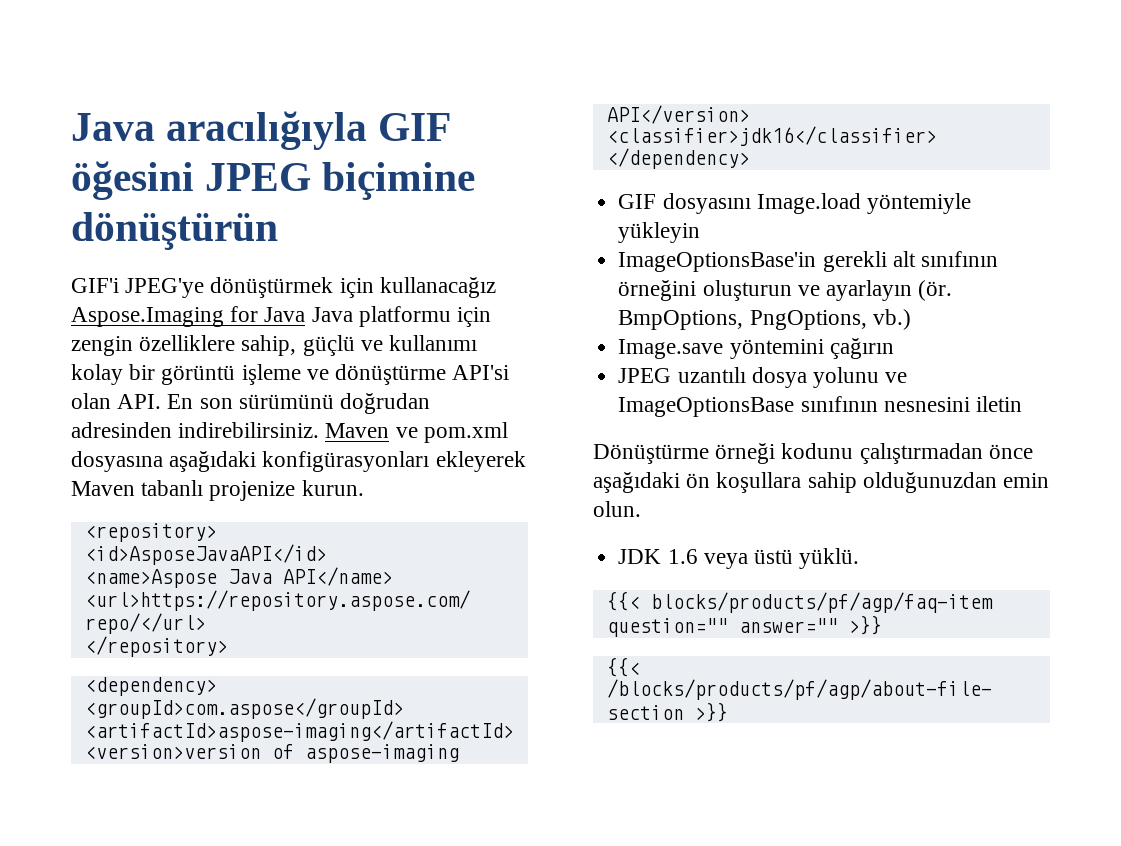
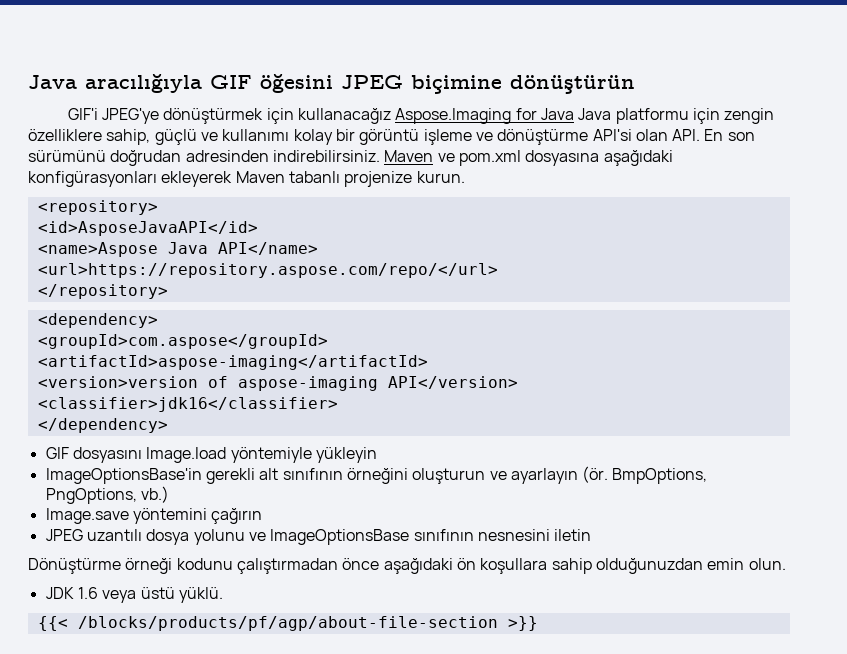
[606,591,993,613] [606,615,882,637] // {{< blocks/products/pf/agp/faq-item question="" answer="" >}} -> (223, 595) none

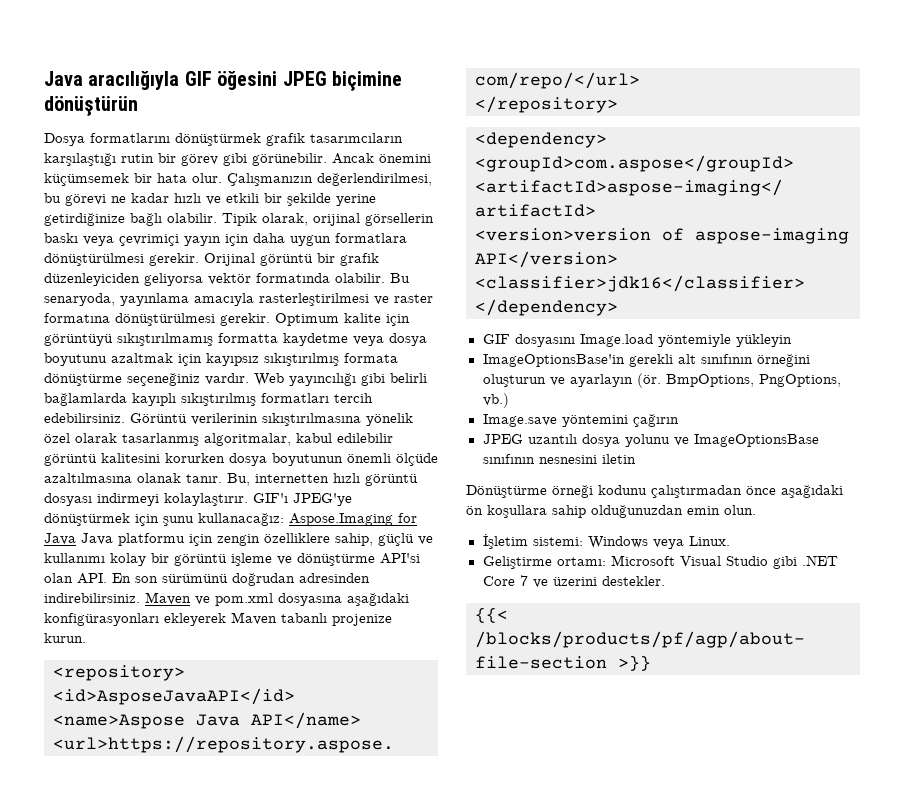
[67,108,98,120] GIF'i -> [44,133,403,146] [44,153,431,166] [44,173,432,186] [44,193,376,206] [44,213,434,226] [44,233,407,246] [44,253,379,266] [44,273,410,286] [44,293,433,306] [44,313,410,326] [44,333,427,346] [44,353,398,366] [44,373,427,386] [44,393,373,406] [44,413,413,426] [44,433,393,446] [44,453,438,466] [44,473,418,486] [44,493,288,506] Dosya formatlarını dönüştürmek grafik tasarımcıların karşılaştığı rutin bir görev gibi görünebilir. Ancak önemini küçümsemek bir hata olur. Çalışmanızın değerlendirilmesi, bu görevi ne kadar hızlı ve etkili bir şekilde yerine getirdiğinize bağlı olabilir. Tipik olarak, orijinal görsellerin baskı veya çevrimiçi yayın için daha uygun formatlara dönüştürülmesi gerekir. Orijinal görüntü bir grafik düzenleyiciden geliyorsa vektör formatında olabilir. Bu senaryoda, yayınlama amacıyla rasterleştirilmesi ve raster formatına dönüştürülmesi gerekir. Optimum kalite için görüntüyü sıkıştırılmamış formatta kaydetme veya dosya boyutunu azaltmak için kayıpsız sıkıştırılmış formata dönüştürme seçeneğiniz vardır. Web yayıncılığı gibi belirli bağlamlarda kayıplı sıkıştırılmış formatları tercih edebilirsiniz. Görüntü verilerinin sıkıştırılmasına yönelik özel olarak tasarlanmış algoritmalar, kabul edilebilir görüntü kalitesini korurken dosya boyutunun önemli ölçüde azaltılmasına olanak tanır. Bu, internetten hızlı görüntü dosyası indirmeyi kolaylaştırır. GIF'ı
[298,108,392,124] kullanacağız -> [163,513,284,526] şunu kullanacağız:
[45,587,223,603] JDK 1.6 veya üstü yüklü. -> [482,534,730,549] [482,555,838,569] [482,575,665,588] İşletim sistemi: Windows veya Linux. // Geliştirme ortamı: Microsoft Visual Studio gibi .NET Core 7 ve üzerini destekler.

